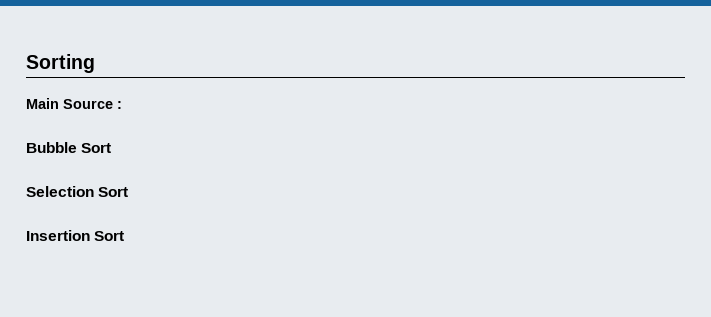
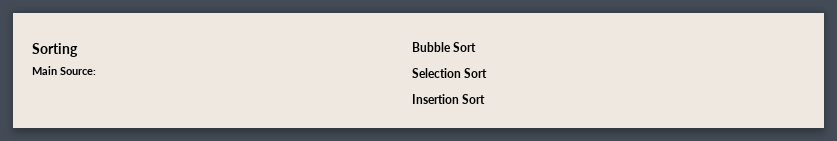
[63,99,122,109] Source : -> [60,67,96,75] Source:

